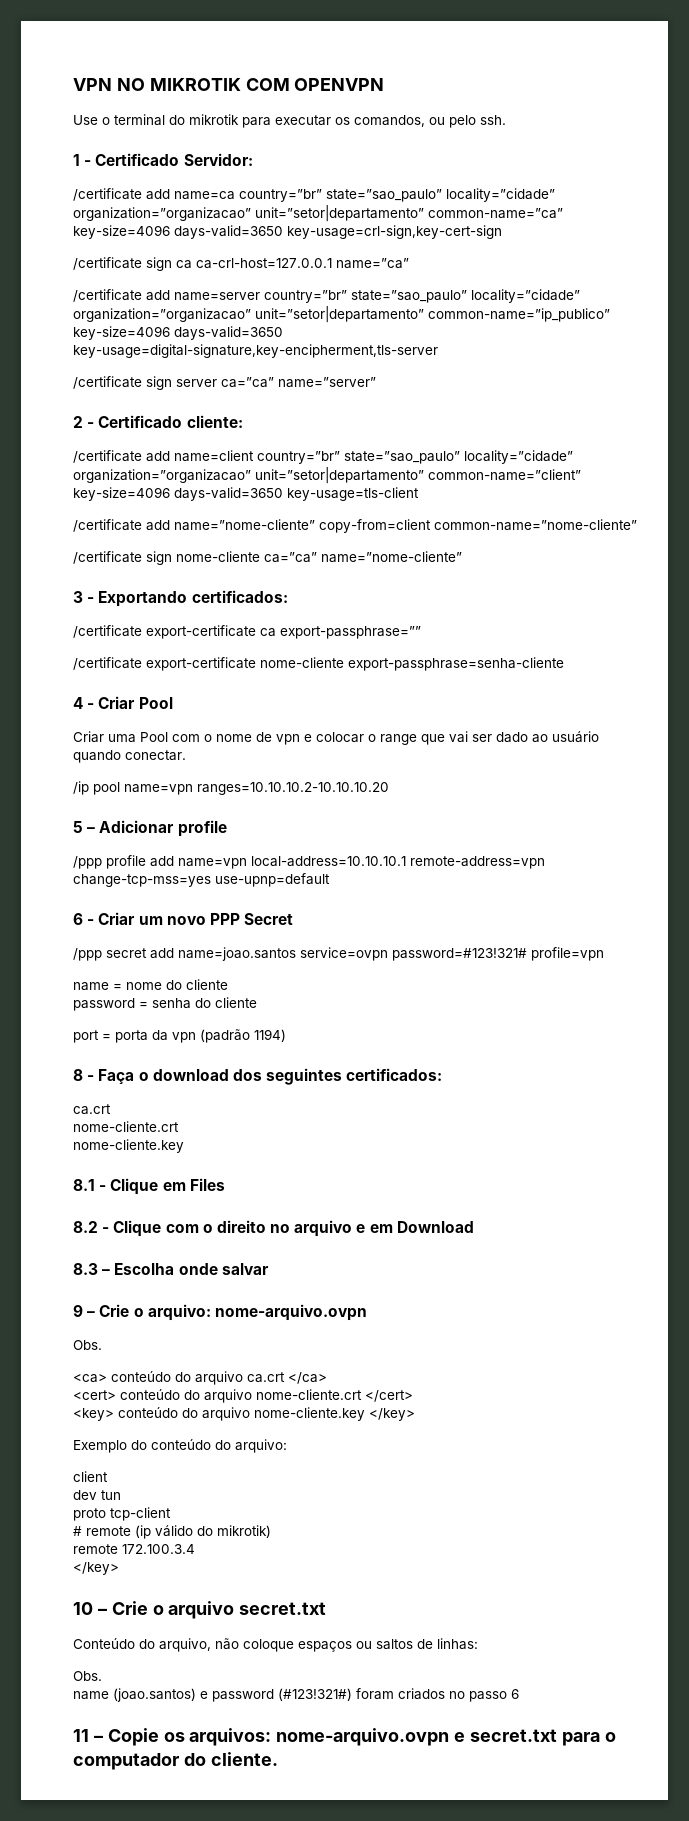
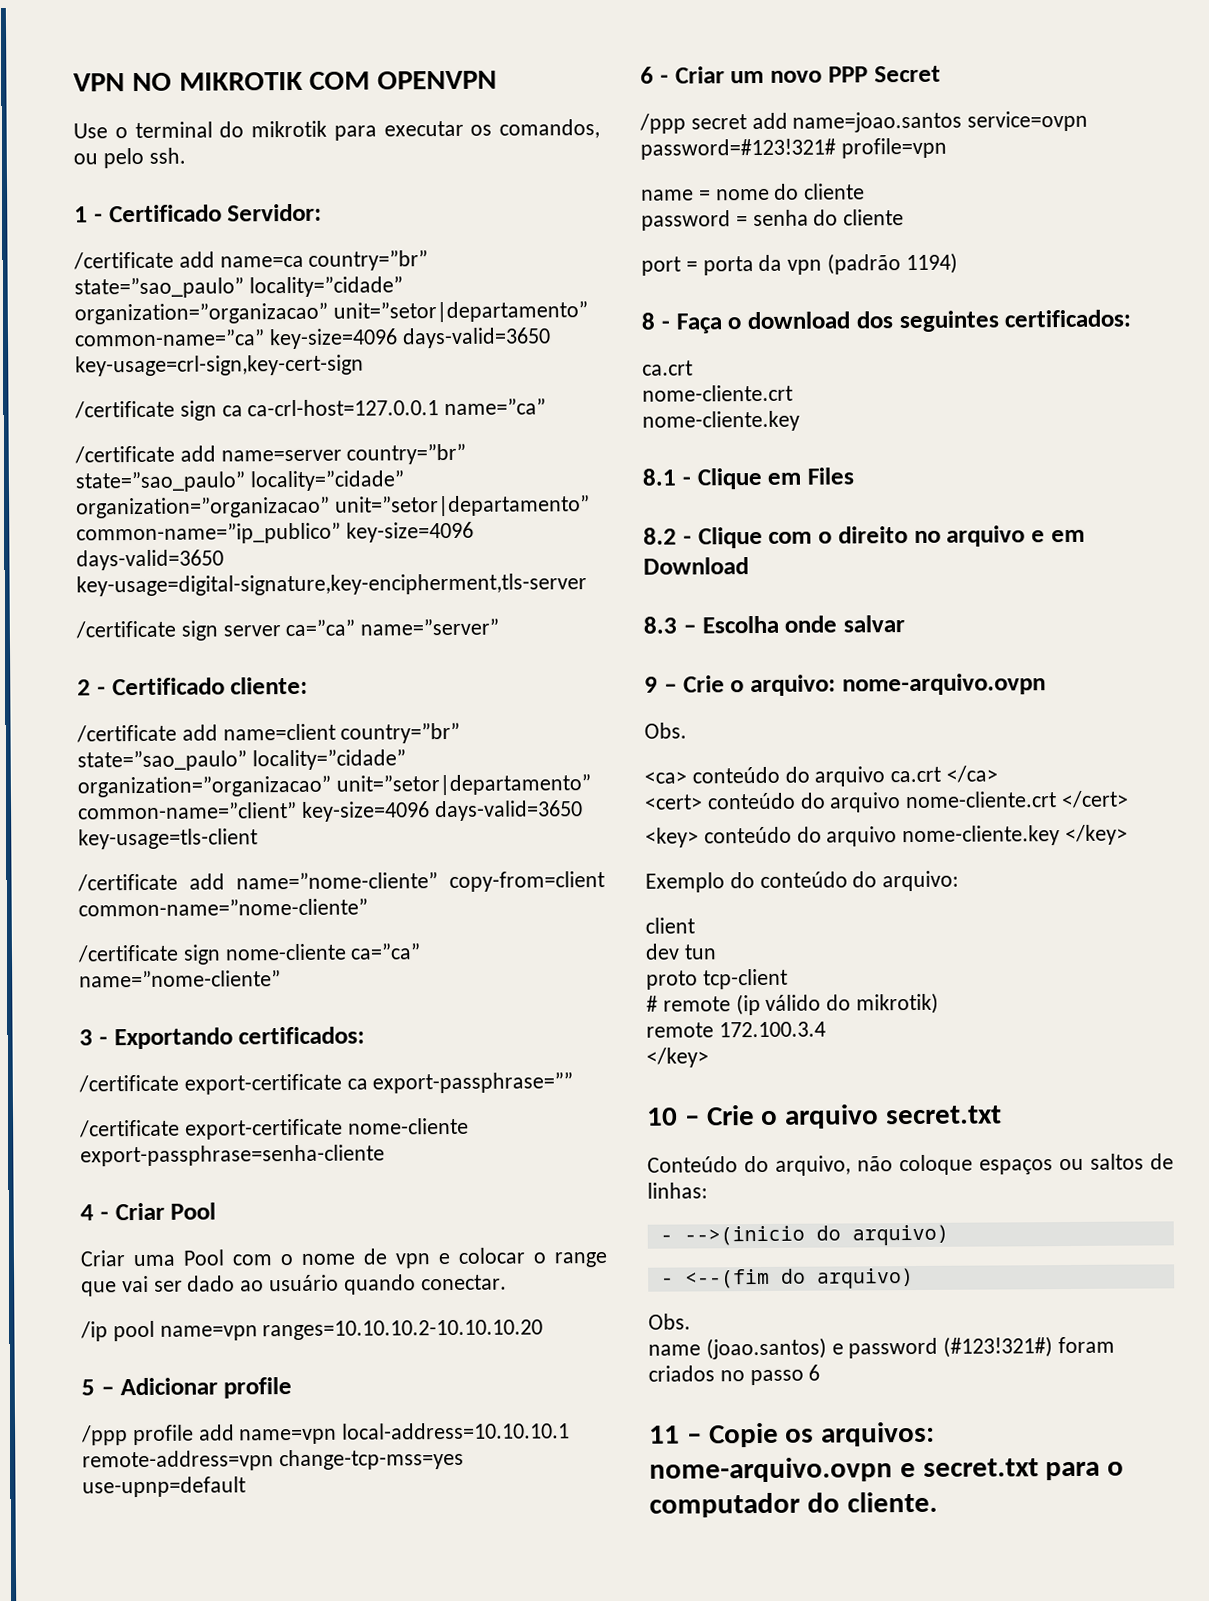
(478, 1644) none -> [659,1224,949,1246] [660,1268,914,1289] // - -->(inicio do arquivo) // - <--(fim do arquivo)

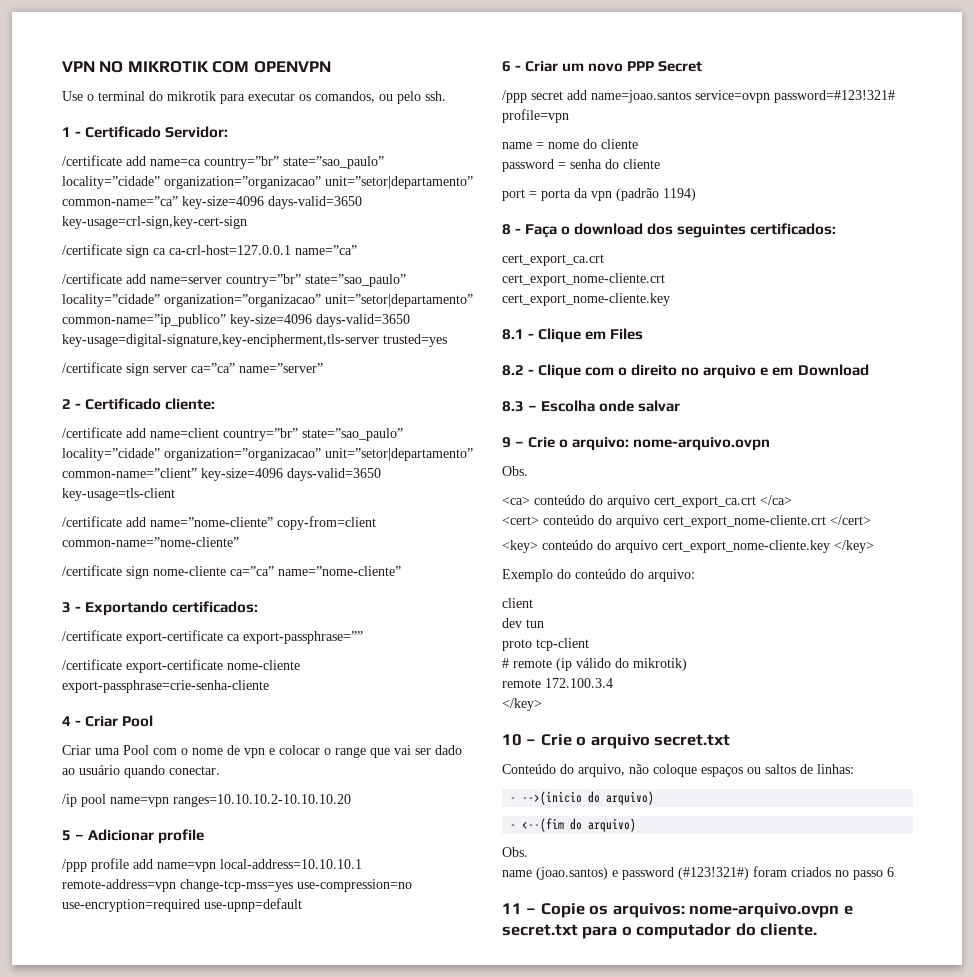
(587, 585) none -> [383,334,447,347] trusted=yes
[80,1144,385,1167] export-passphrase=senha-cliente -> [62,680,269,693] export-passphrase=crie-senha-cliente
(464, 1459) none -> [297,879,412,892] [62,899,200,912] use-compression=no use-encryption=required
[642,360,693,376] [642,384,793,402] [642,410,800,432] ca.crt // nome-cliente.crt // nome-cliente.key -> [502,254,604,266] [502,273,665,286] [502,293,670,306] cert_export_ca.crt // cert_export_nome-cliente.crt // cert_export_nome-cliente.key
[890,766,942,783] ca.crt -> [654,496,756,508] cert_export_ca.crt
[905,791,1058,809] nome-cliente.crt -> [663,515,826,528] cert_export_nome-cliente.crt
[902,825,1061,847] nome-cliente.key -> [662,540,830,553] cert_export_nome-cliente.key

